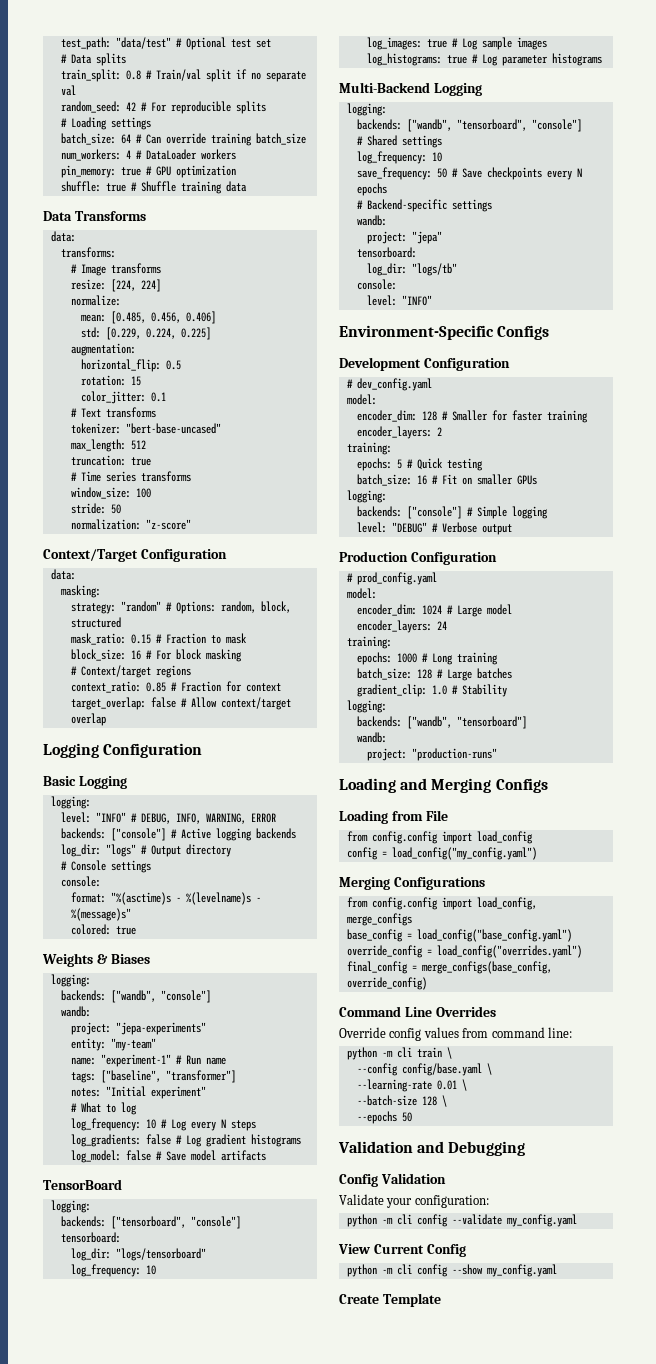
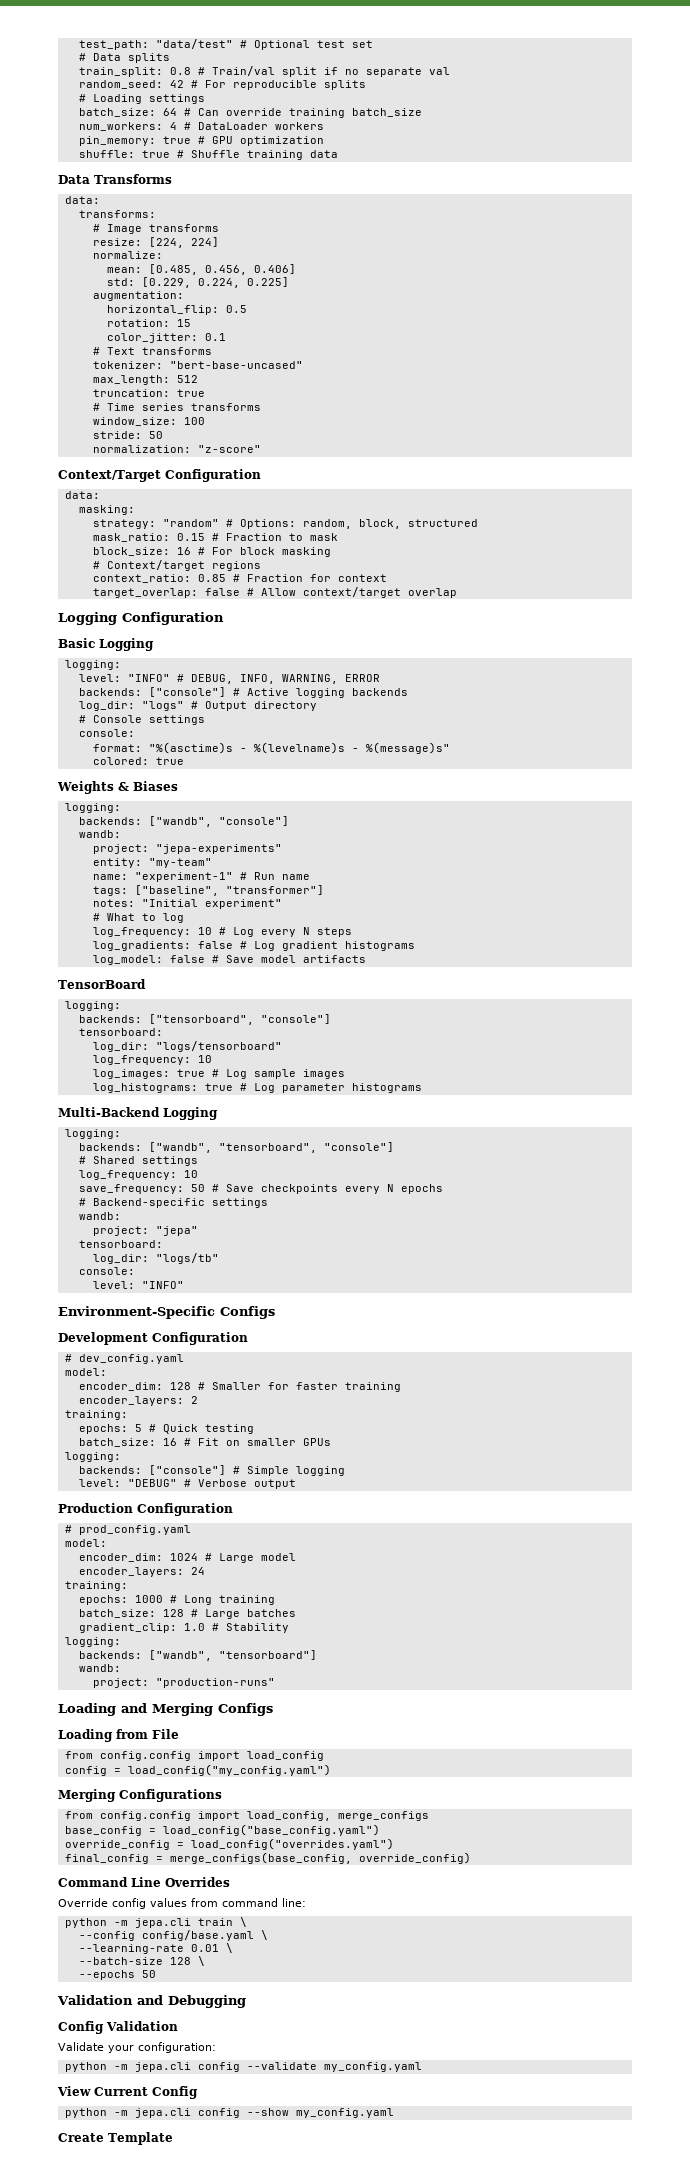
[396,1047,412,1058] cli -> [134,1918,191,1928] jepa.cli
[396,1214,412,1225] cli -> [134,2062,191,2072] jepa.cli
[396,1264,412,1275] cli -> [134,2108,191,2118] jepa.cli

